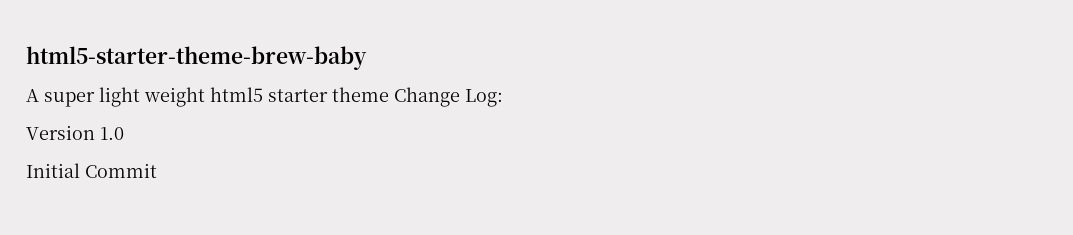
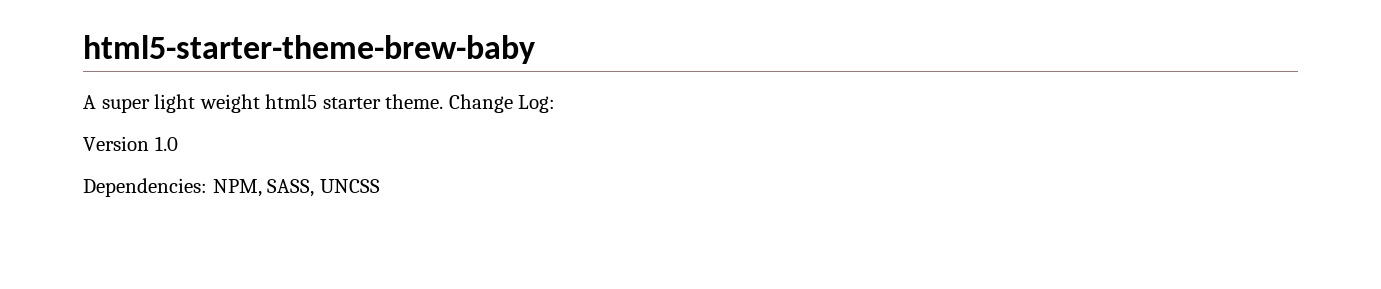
[332,87,389,102] theme -> [385,94,444,109] theme.
[26,163,157,178] Initial Commit -> [83,178,380,197] Dependencies: NPM, SASS, UNCSS

